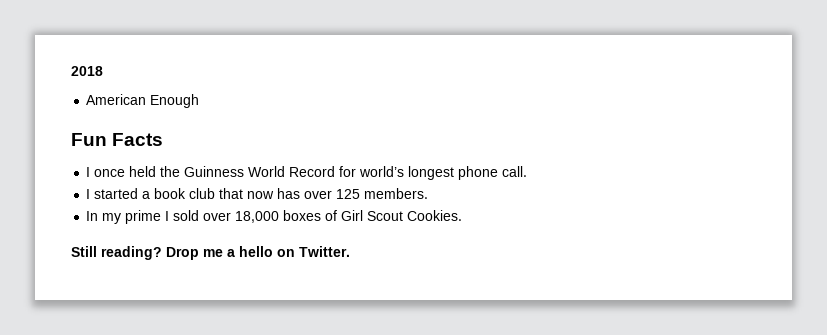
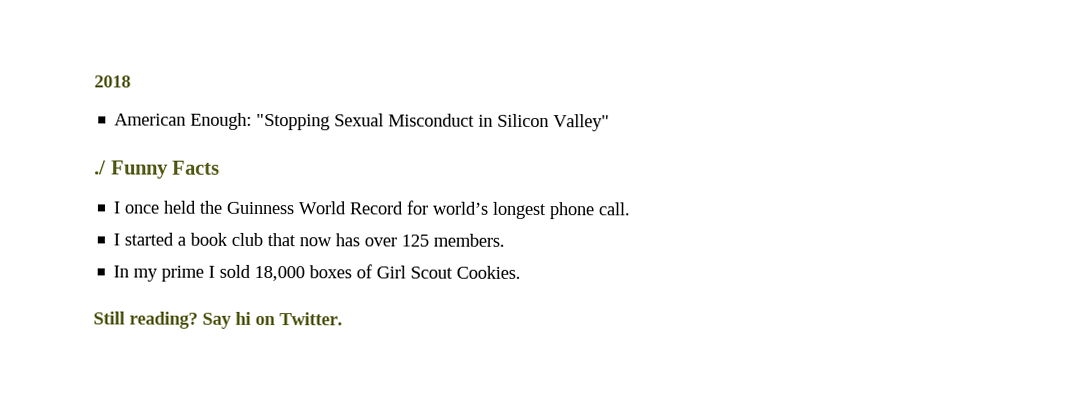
[150,94,200,108] [71,133,107,146] Enough // Fun -> [190,112,611,132] [94,160,169,179] Enough: "Stopping Sexual Misconduct in Silicon Valley" // ./ Funny
[203,212,232,221] over -> (252, 271) none
[166,246,273,260] Drop me a hello -> [202,311,251,329] Say hi

